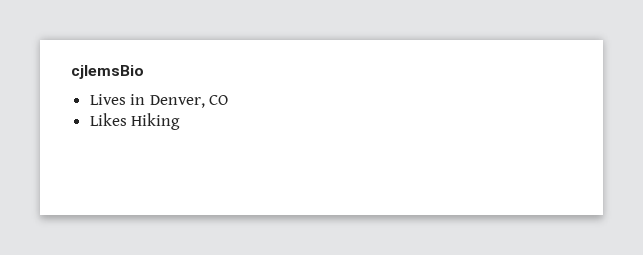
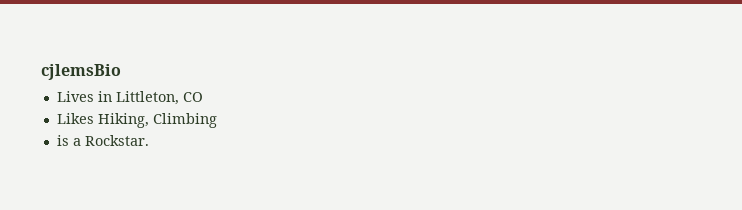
[149,95,205,108] Denver, -> [115,91,179,105] Littleton,
[131,113,181,130] Hiking -> [97,113,217,128] [56,135,149,146] Hiking, Climbing // is a Rockstar.

